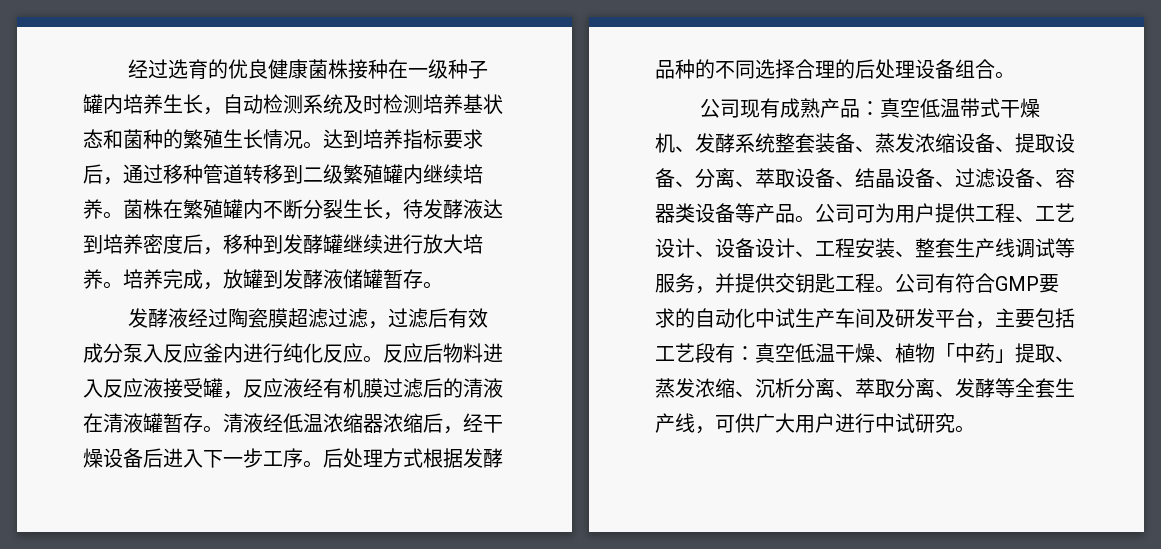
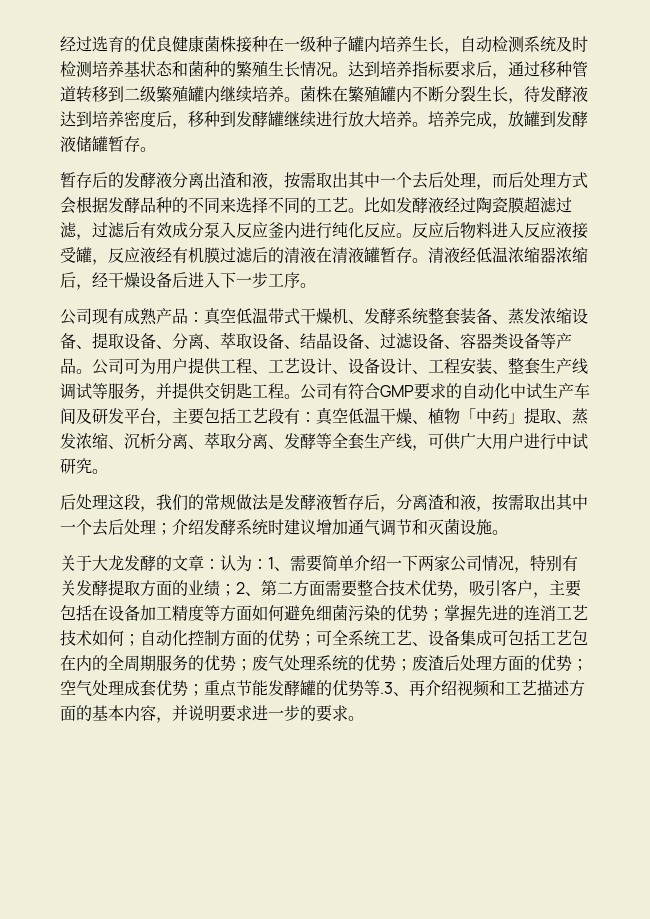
(443, 285) none -> [60,172,588,190] [60,196,396,214] 暂存后的发酵液分离出渣和液，按需取出其中一个去后处理，而后处理方式会根据发酵品种的不同来选择不同的工艺。比如
[323,448,503,468] [655,59,1015,79] 后处理方式根据发酵品种的不同选择合理的后处理设备组合。 -> (316, 285) none
(975, 429) none -> [60,494,588,512] [60,518,508,536] [60,555,578,573] [60,579,581,598] [60,604,588,622] [60,630,588,647] [60,655,588,672] [60,680,585,697] [60,705,364,723] // 后处理这段，我们的常规做法是发酵液暂存后，分离渣和液，按需取出其中一个去后处理；介绍发酵系统时建议增加通气调节和灭菌设施。 // 关于大龙发酵的文章：认为：1、需要简单介绍一下两家公司情况，特别有关发酵提取方面的业绩；2、第二方面需要整合技术优势，吸引客户，主要包括在设备加工精度等方面如何避免细菌污染的优势；掌握先进的连消工艺技术如何；自动化控制方面的优势；可全系统工艺、设备集成可包括工艺包在内的全周期服务的优势；废气处理系统的优势；废渣后处理方面的优势；空气处理成套优势；重点节能发酵罐的优势等.3、再介绍视频和工艺描述方面的基本内容，并说明要求进一步的要求。

